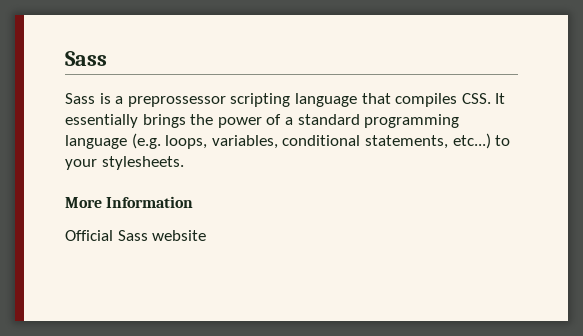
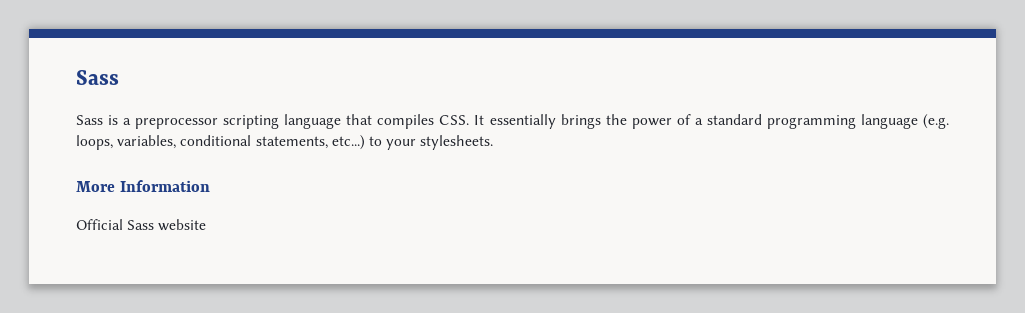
[127,96,226,107] preprossessor -> [135,118,219,129] preprocessor

